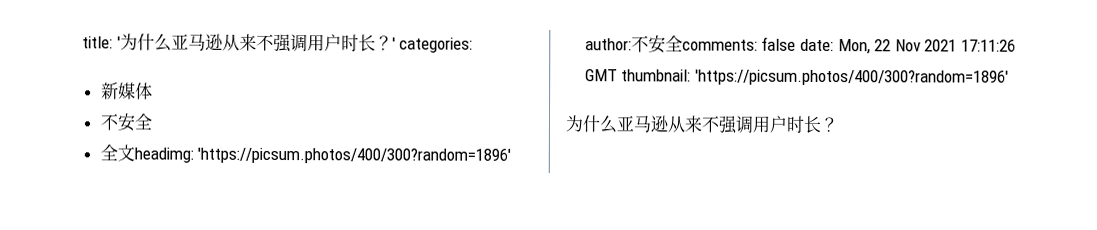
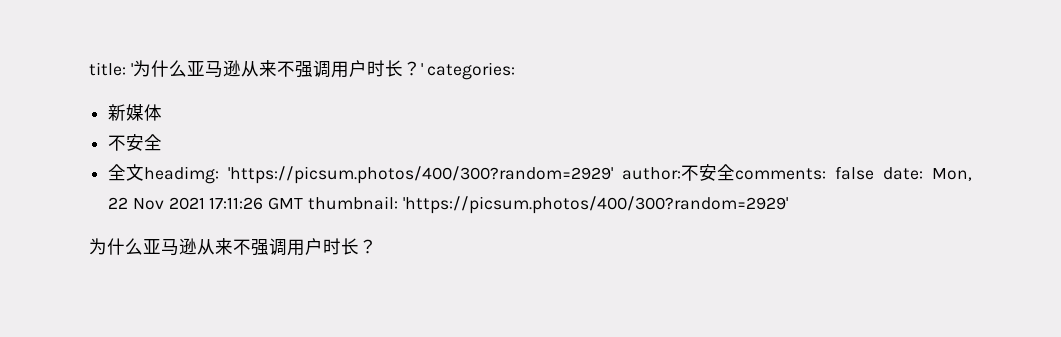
[197,147,512,164] 'https://picsum.photos/400/300?random=1896' -> [228,166,614,184] 'https://picsum.photos/400/300?random=2929'
[694,69,1009,86] 'https://picsum.photos/400/300?random=1896' -> [402,196,788,214] 'https://picsum.photos/400/300?random=2929'

